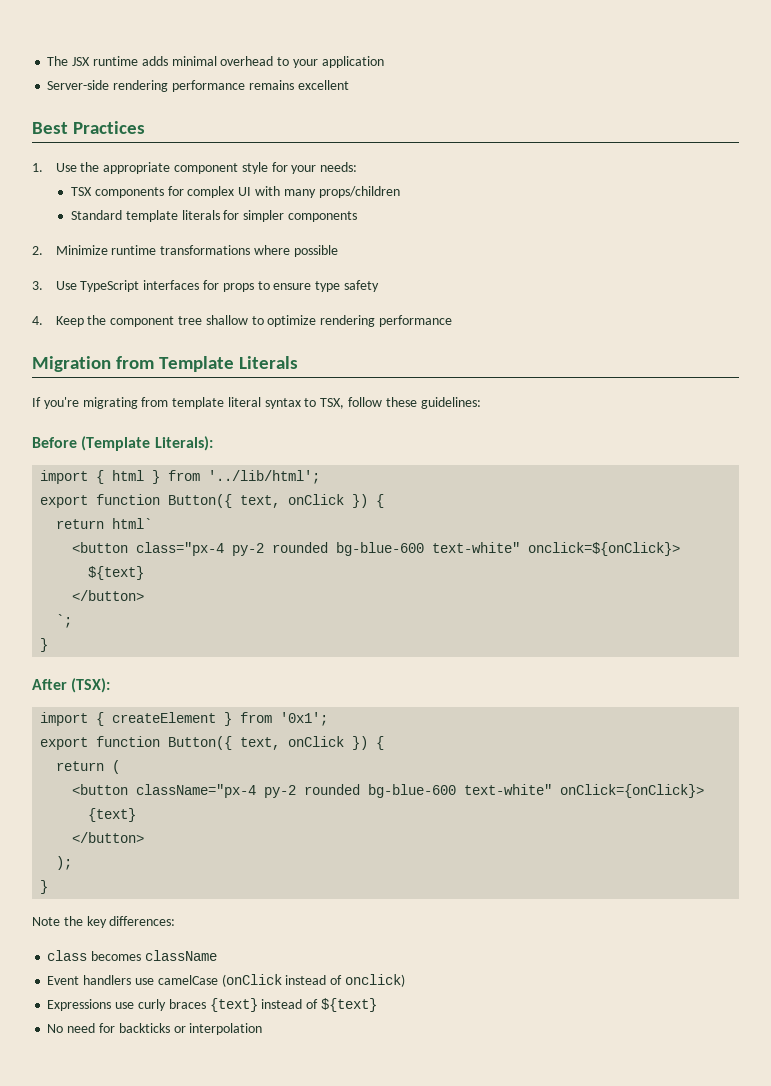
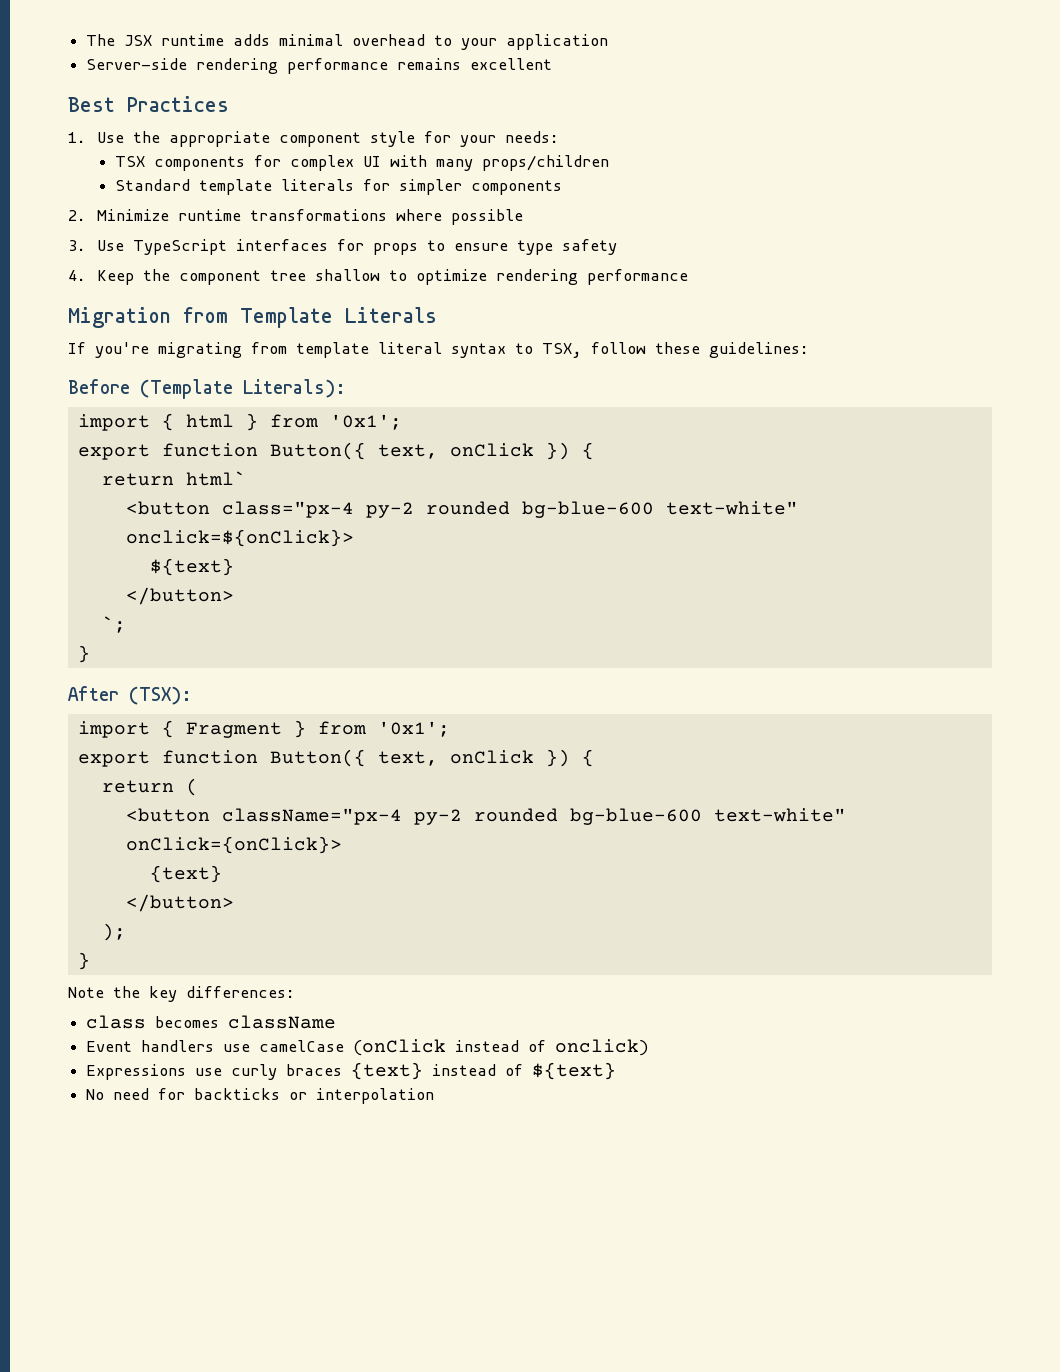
[208,470,321,484] '../lib/html'; -> [329,414,402,430] '0x1';
[112,712,217,723] createElement -> [185,722,282,738] Fragment

